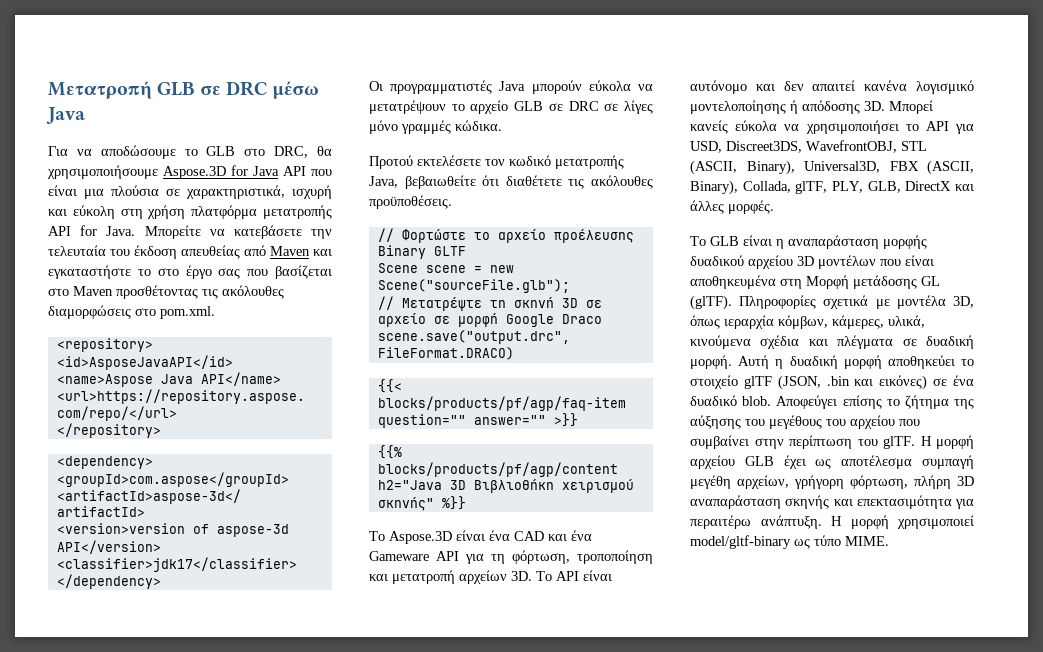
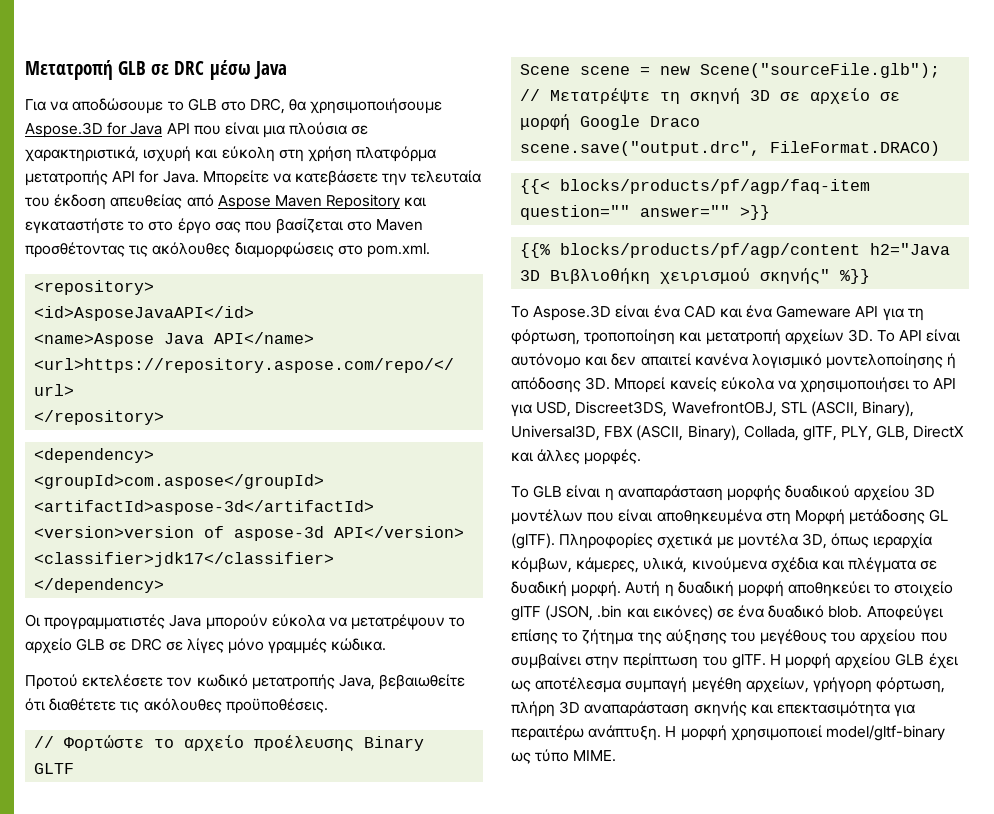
[270,246,310,256] Maven -> [217,194,401,210] Aspose Maven Repository

